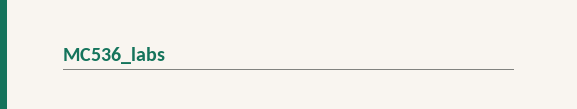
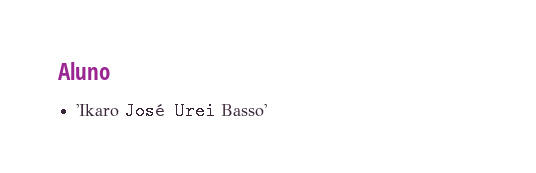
[63,47,165,64] MC536_labs -> [58,62,110,80] [76,102,268,120] Aluno // 'Ikaro José Urei Basso'

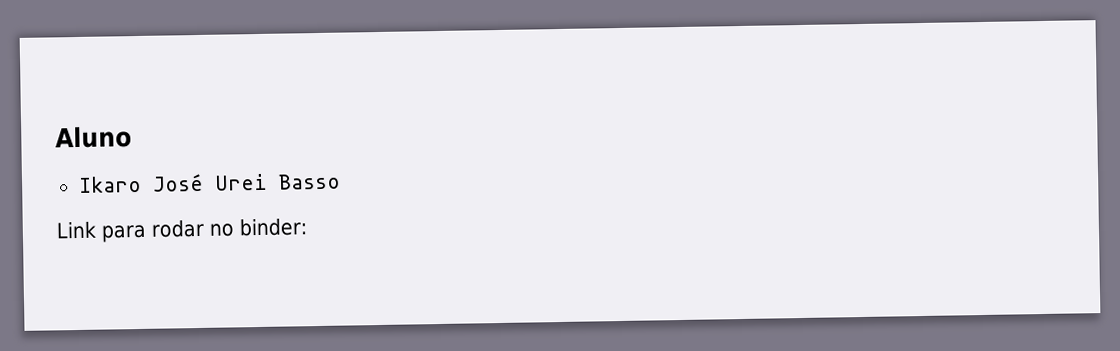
[76,104,120,117] 'Ikaro -> [77,175,142,193] Ikaro
[221,104,268,117] Basso' -> [277,173,341,190] [56,218,307,243] Basso // Link para rodar no binder:

